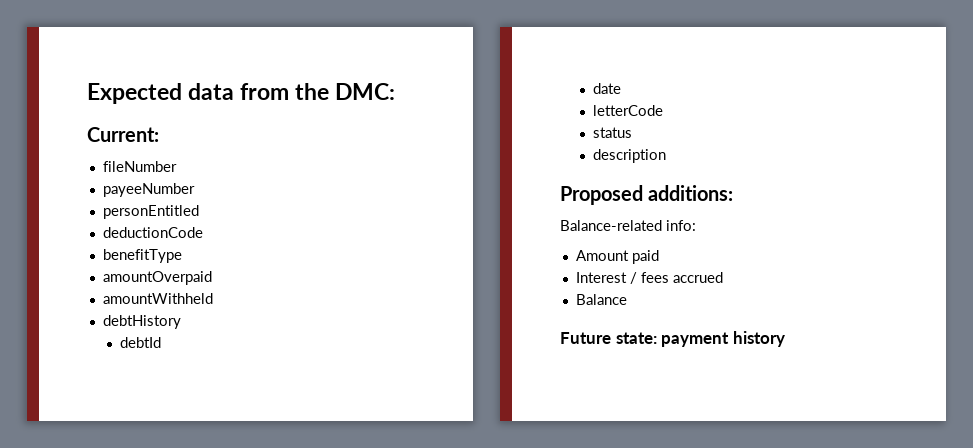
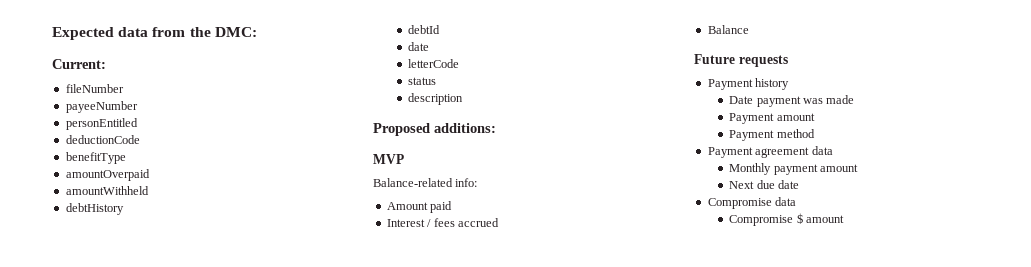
(734, 193) none -> [373,154,404,164] // MVP
[615,331,785,347] state: payment history -> [738,55,788,67] [707,78,790,90] [729,95,855,107] [729,113,815,124] [729,129,815,141] [707,146,833,158] [729,163,858,175] [729,180,799,189] [707,197,797,209] [729,213,844,226] requests // Payment history // Date payment was made // Payment amount // Payment method // Payment agreement data // Monthly payment amount // Next due date // Compromise data // Compromise $ amount

